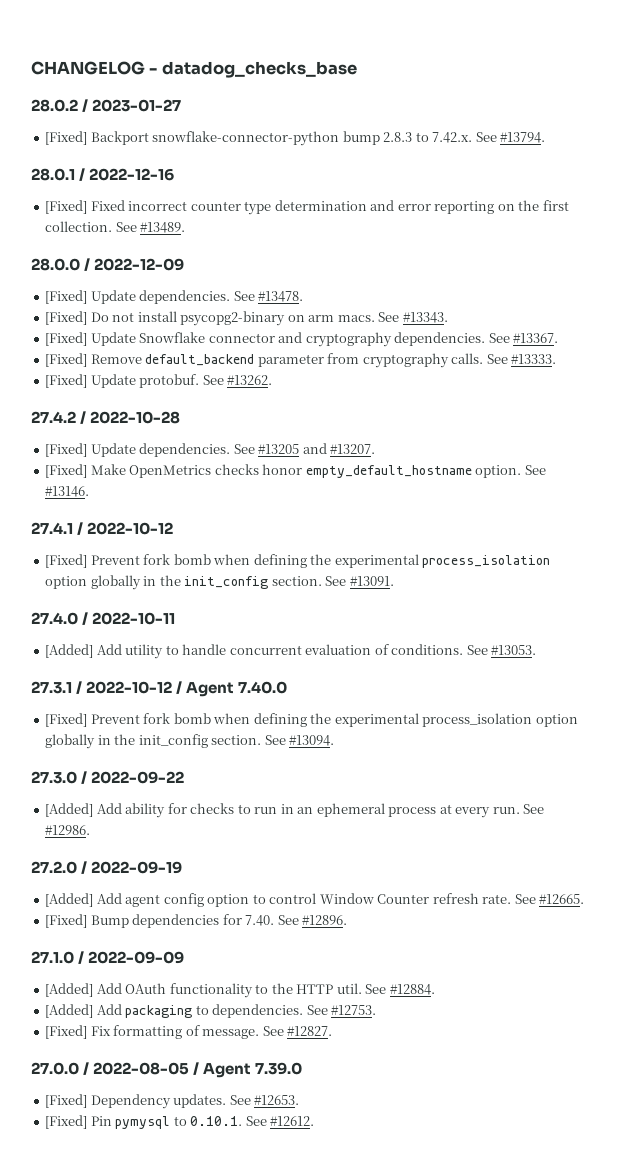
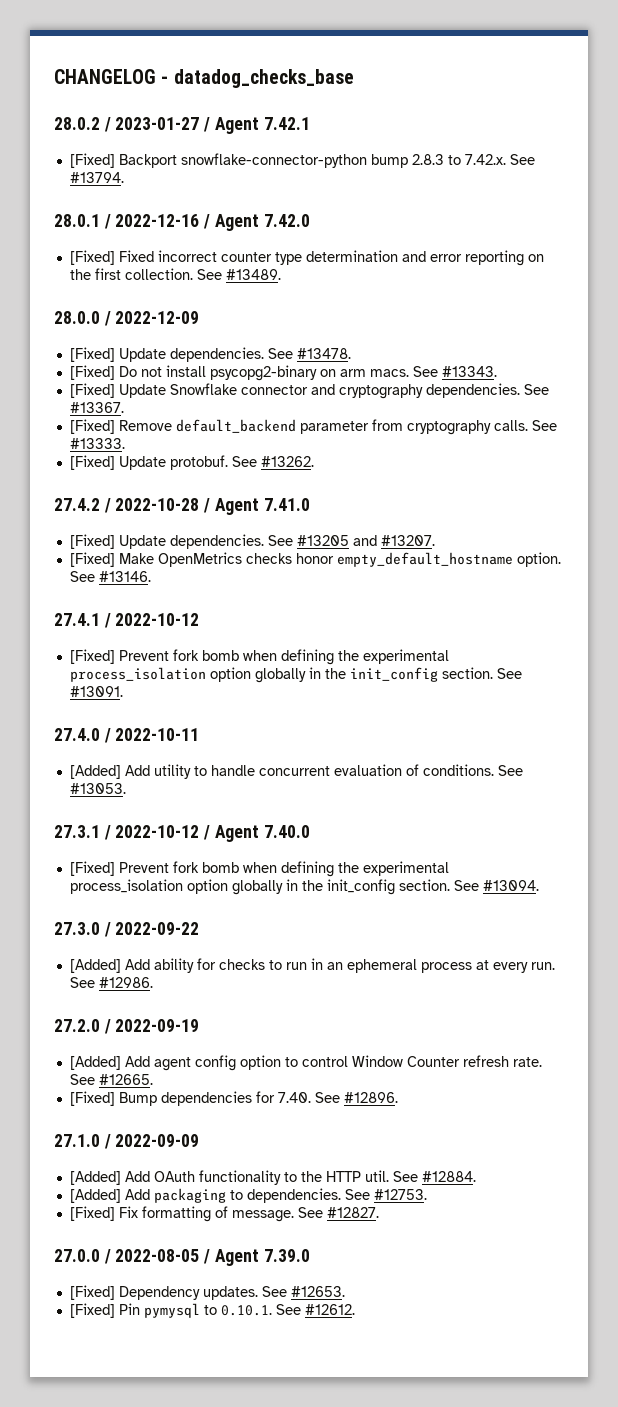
(182, 105) none -> [203,117,310,134] / Agent 7.42.1
(175, 174) none -> [203,214,310,231] / Agent 7.42.0
(181, 417) none -> [203,498,310,515] / Agent 7.41.0

